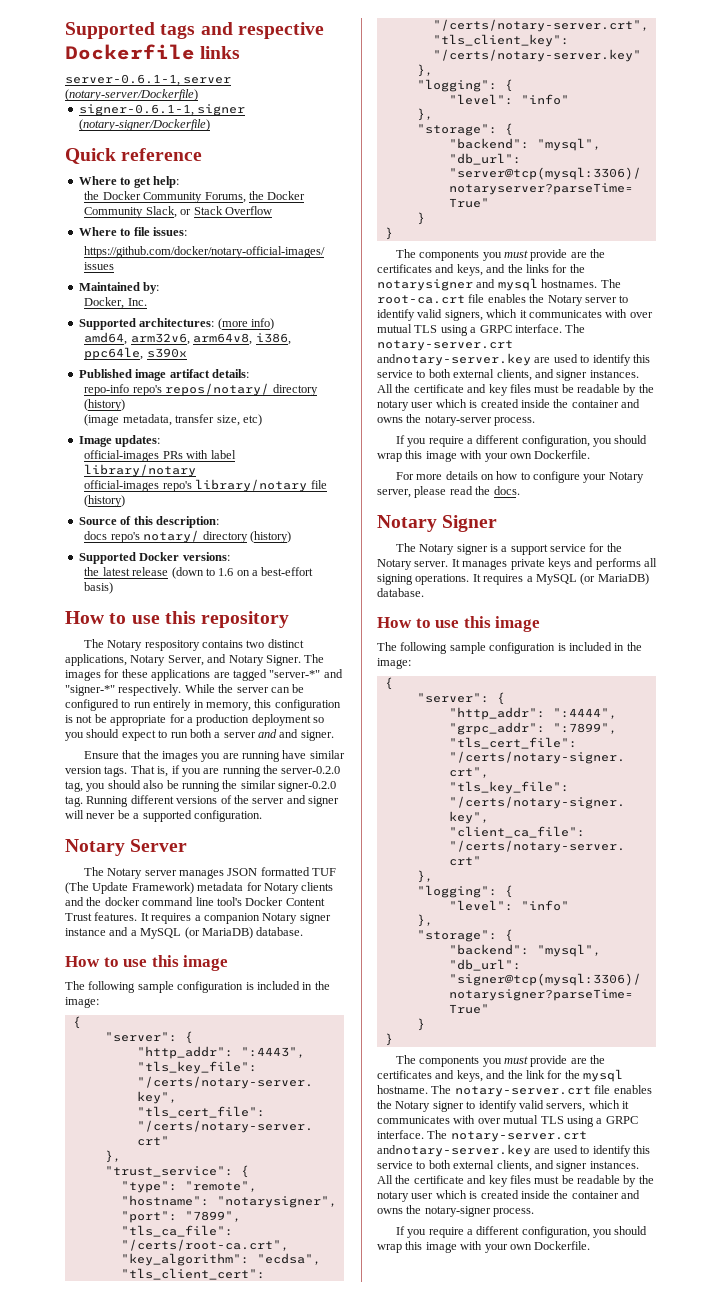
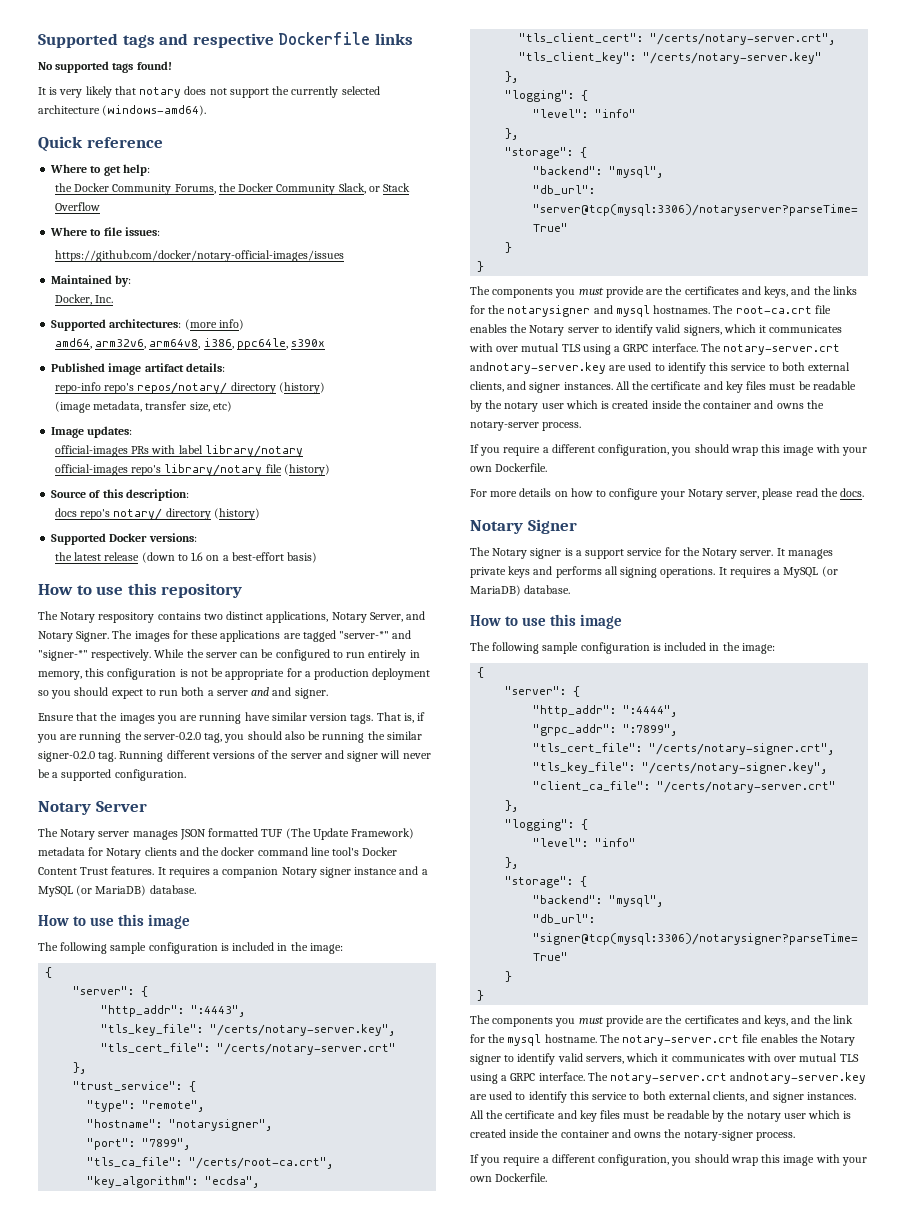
[65,74,232,86] [65,89,198,101] [78,104,246,116] [78,119,210,131] server-0.6.1-1, server (notary-server/Dockerfile) // signer-0.6.1-1, signer (notary-signer/Dockerfile) -> [38,61,172,73] [38,86,380,98] [38,105,207,116] No supported tags found! // It is very likely that notary does not support the currently selected architecture (windows-amd64).

